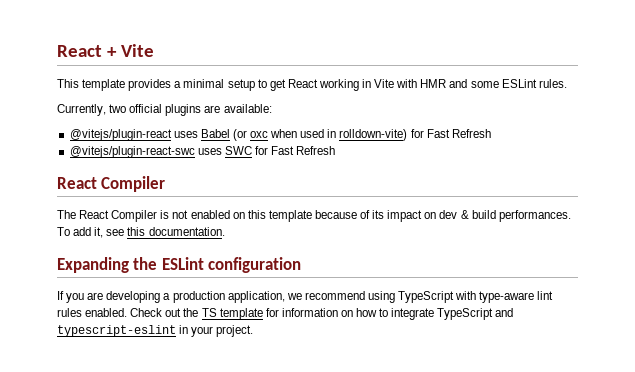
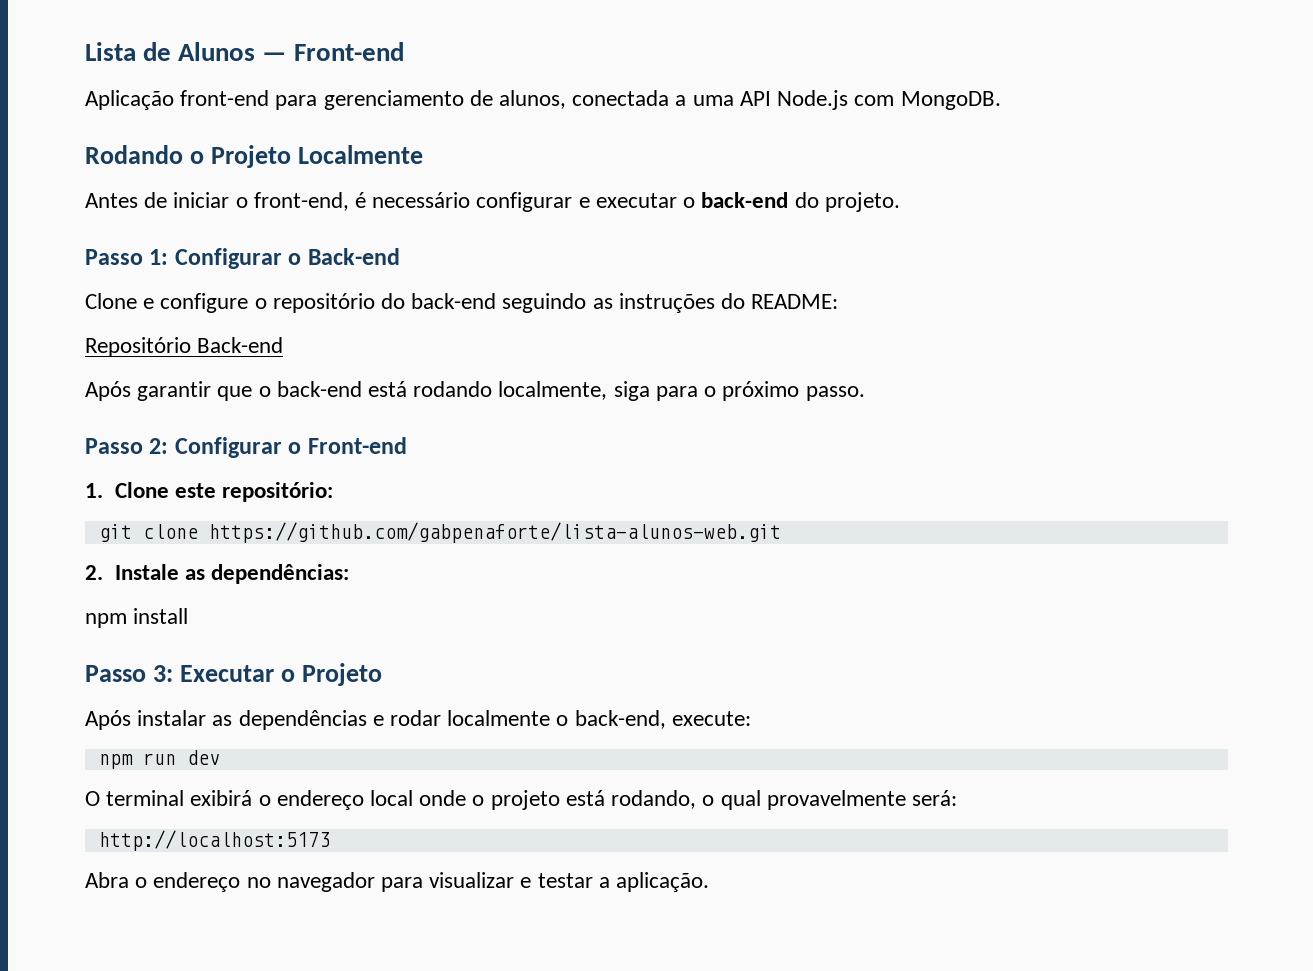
[57,44,155,57] [57,79,567,91] [57,104,272,116] [69,129,491,141] [69,146,336,158] [57,176,166,192] [57,210,571,222] [57,227,225,238] [57,257,302,273] [57,291,554,303] [57,308,514,320] [57,325,254,337] React + Vite // This template provides a minimal setup to get React working in Vite with HMR and some ESLint rules. // Currently, two official plugins are available: // @vitejs/plugin-react uses Babel (or oxc when used in rolldown-vite) for Fast Refresh // @vitejs/plugin-react-swc uses SWC for Fast Refresh // React Compiler // The React Compiler is not enabled on this template because of its impact on dev & build performances. To add it, see this documentation. // Expanding the ESLint configuration // If you are developing a production application, we recommend using TypeScript with type-aware lint rules enabled. Check out the TS template for information on how to integrate TypeScript and typescript-eslint in your project. -> [85,42,404,61] [85,90,1001,110] [85,145,423,168] [85,192,900,212] [85,248,400,269] [85,293,839,313] [85,337,284,357] [85,381,865,401] [85,437,407,458] [85,482,333,502] [98,522,781,543] [85,564,349,584] [85,608,189,628] [85,663,382,686] [85,710,751,730] [98,750,220,769] [85,790,957,810] [98,830,330,851] [85,872,710,892] Lista de Alunos — Front-end // Aplicação front-end para gerenciamento de alunos, conectada a uma API Node.js com MongoDB. // Rodando o Projeto Localmente // Antes de iniciar o front-end, é necessário configurar e executar o back-end do projeto. // Passo 1: Configurar o Back-end // Clone e configure o repositório do back-end seguindo as instruções do README: // Repositório Back-end // Após garantir que o back-end está rodando localmente, siga para o próximo passo. // Passo 2: Configurar o Front-end // 1. Clone este repositório: // git clone https://github.com/gabpenaforte/lista-alunos-web.git // 2. Instale as dependências: // npm install // Passo 3: Executar o Projeto // Após instalar as dependências e rodar localmente o back-end, execute: // npm run dev // O terminal exibirá o endereço local onde o projeto está rodando, o qual provavelmente será: // http://localhost:5173 // Abra o endereço no navegador para visualizar e testar a aplicação.

